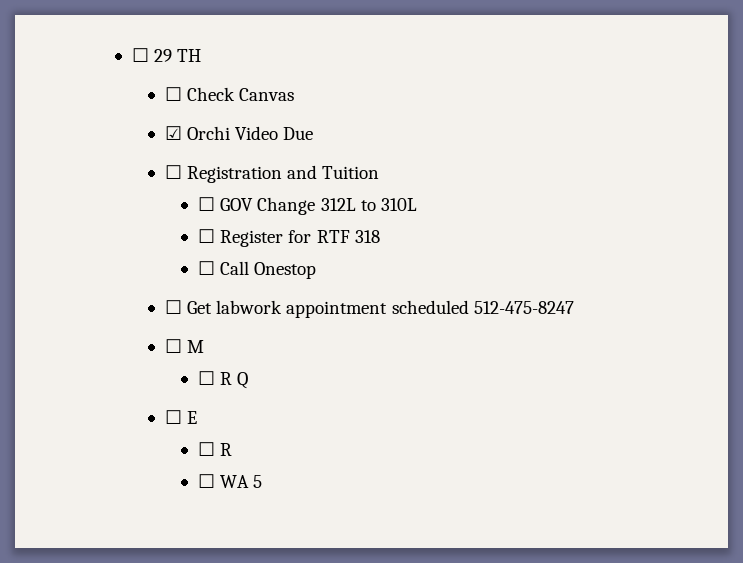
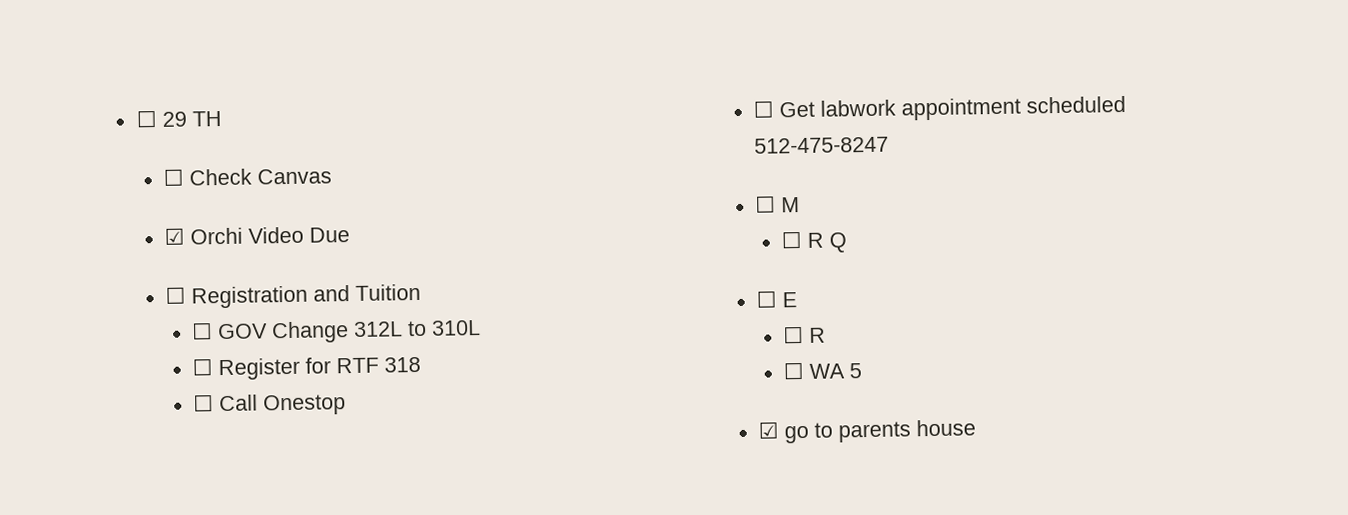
(263, 481) none -> [757,419,976,444] // ☑ go to parents house

